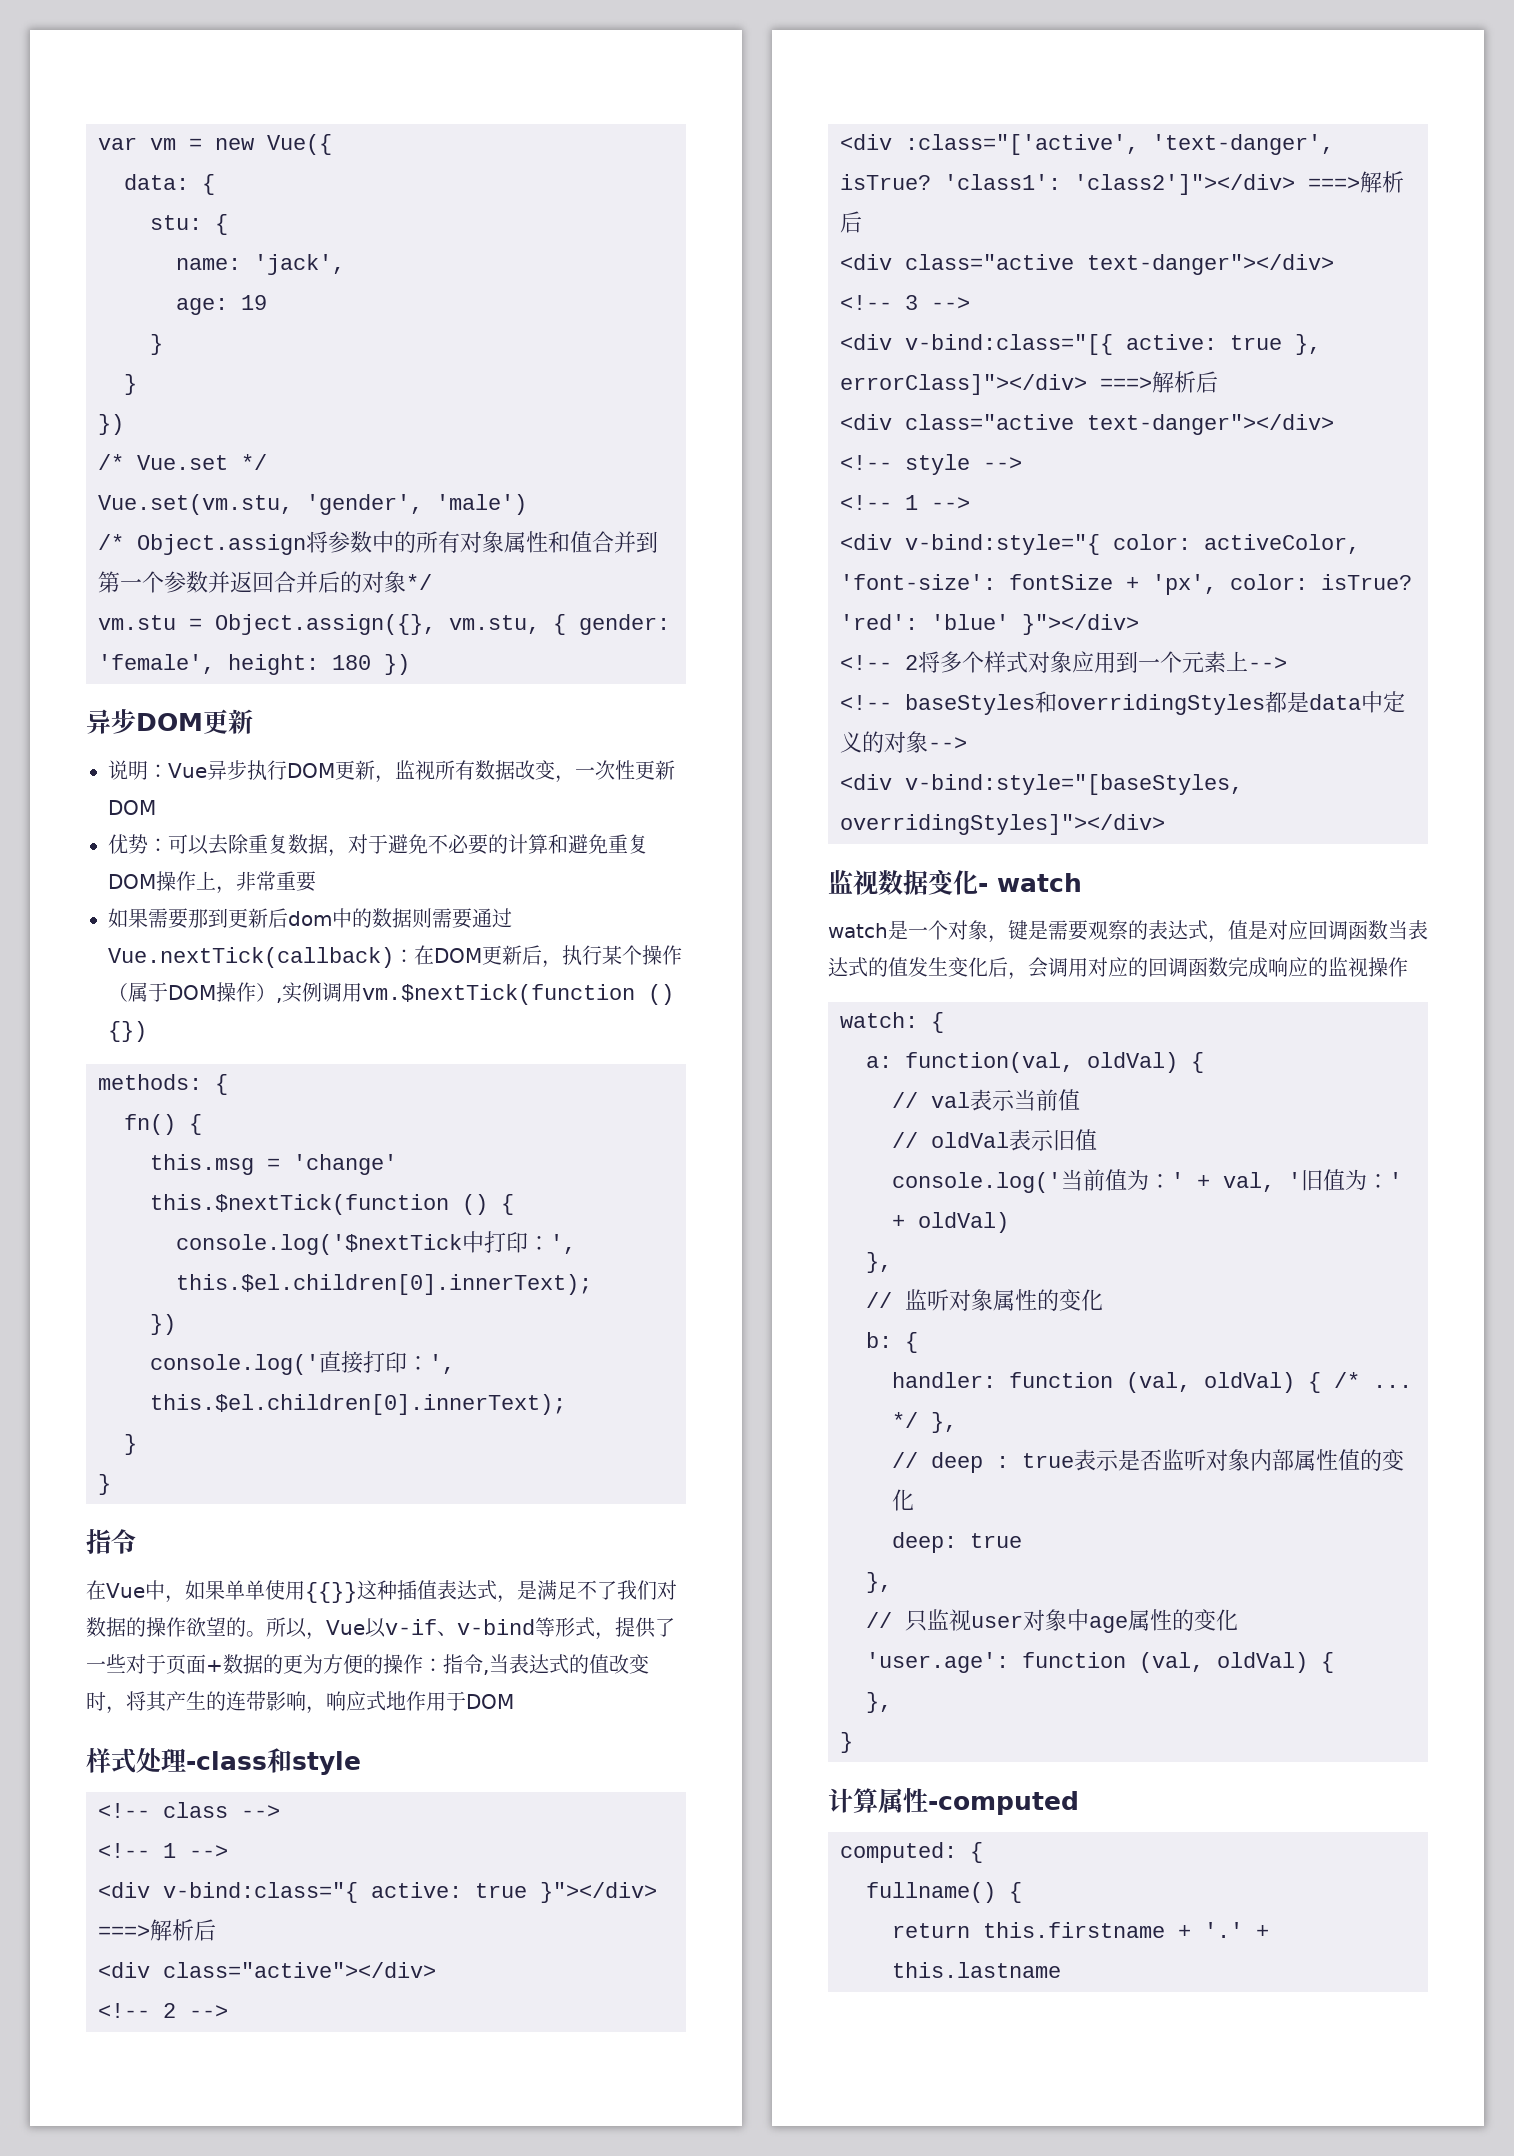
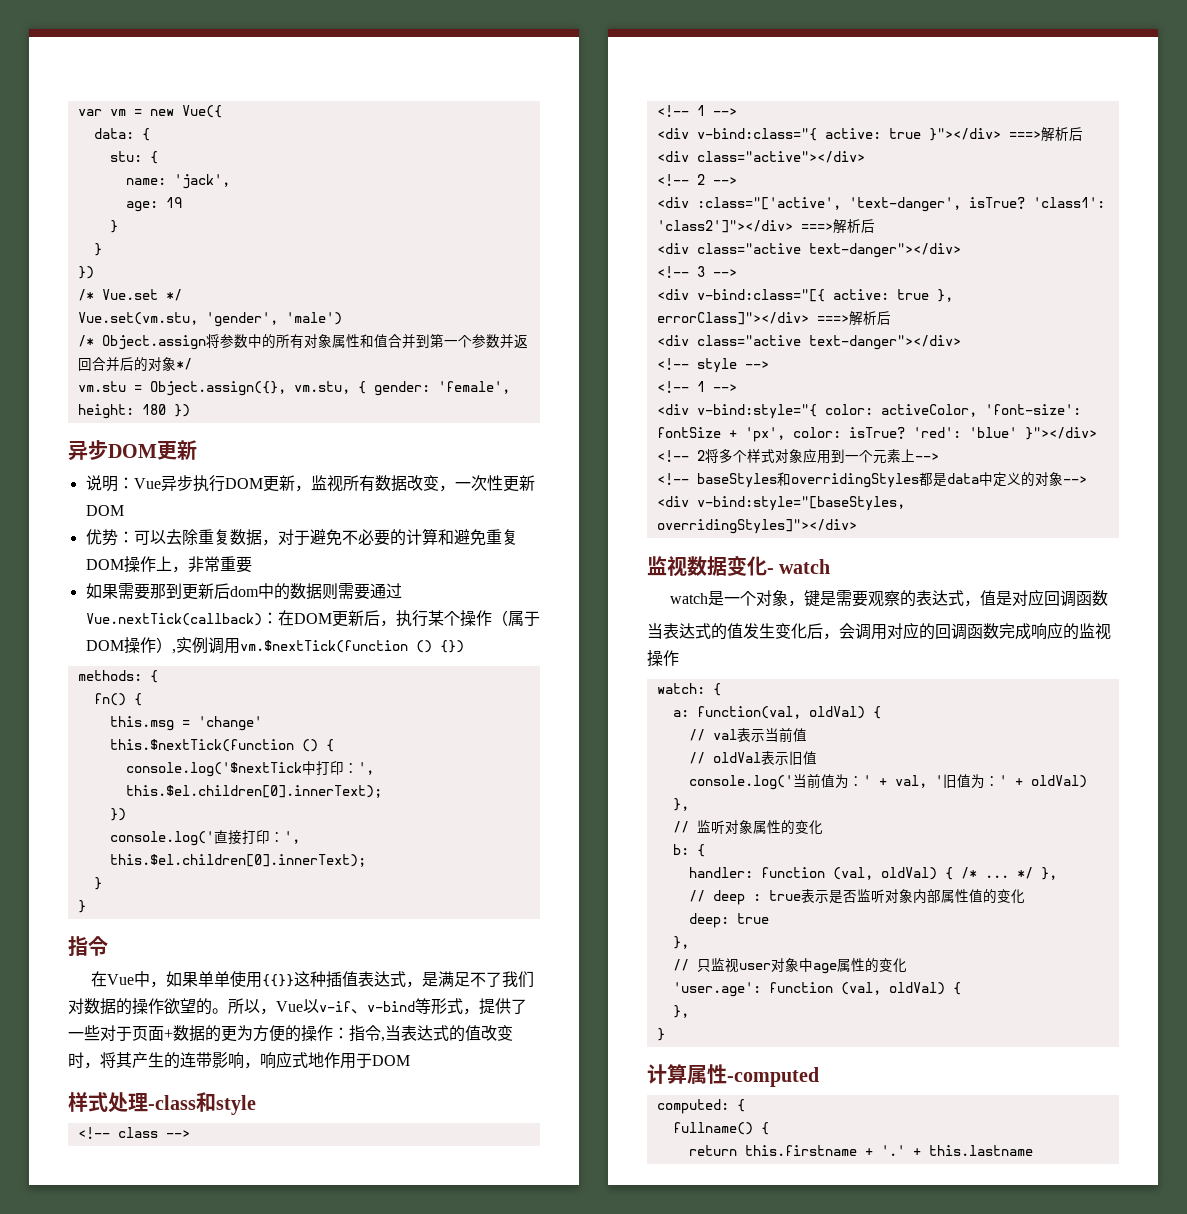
(1388, 930) none -> (1108, 598) //

